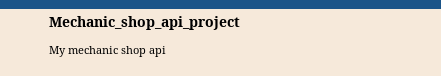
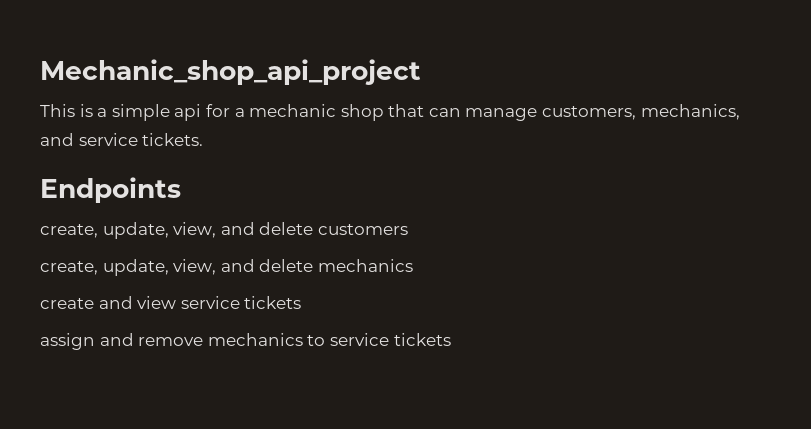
[49,46,166,57] My mechanic shop api -> [40,104,740,121] [40,133,204,146] [40,177,181,203] [40,222,408,239] [40,259,413,276] [40,296,302,309] [40,333,451,350] This is a simple api for a mechanic shop that can manage customers, mechanics, and service tickets. // Endpoints // create, update, view, and delete customers // create, update, view, and delete mechanics // create and view service tickets // assign and remove mechanics to service tickets

